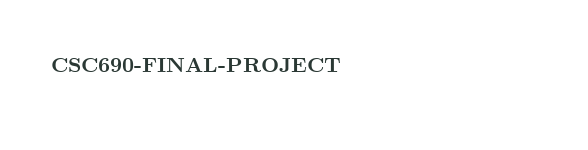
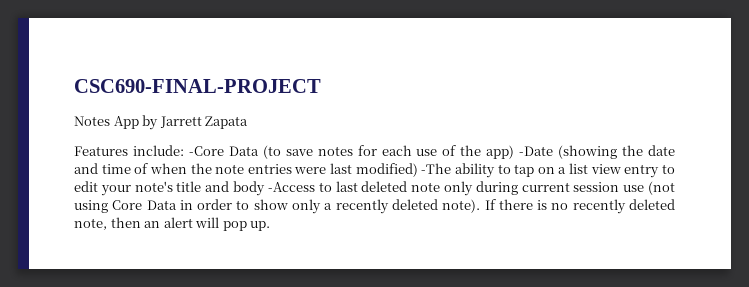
(341, 64) none -> [74,115,249,130] [74,145,675,159] [74,163,676,178] [74,181,675,196] [74,199,676,214] [74,217,271,231] // Notes App by Jarrett Zapata // Features include: -Core Data (to save notes for each use of the app) -Date (showing the date and time of when the note entries were last modified) -The ability to tap on a list view entry to edit your note's title and body -Access to last deleted note only during current session use (not using Core Data in order to show only a recently deleted note). If there is no recently deleted note, then an alert will pop up.

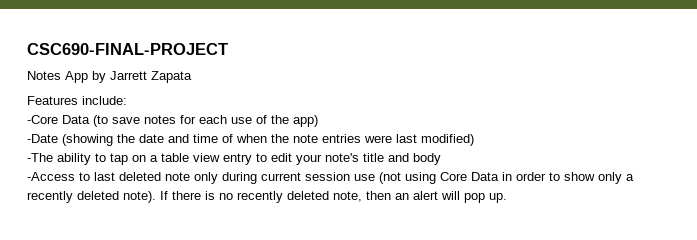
(184, 150) none -> (127, 100) //
(515, 152) none -> (318, 121) //
(418, 170) none -> (474, 140) //
[569,163,589,174] list -> [161,153,189,162] table
(266, 188) none -> (441, 159) //

